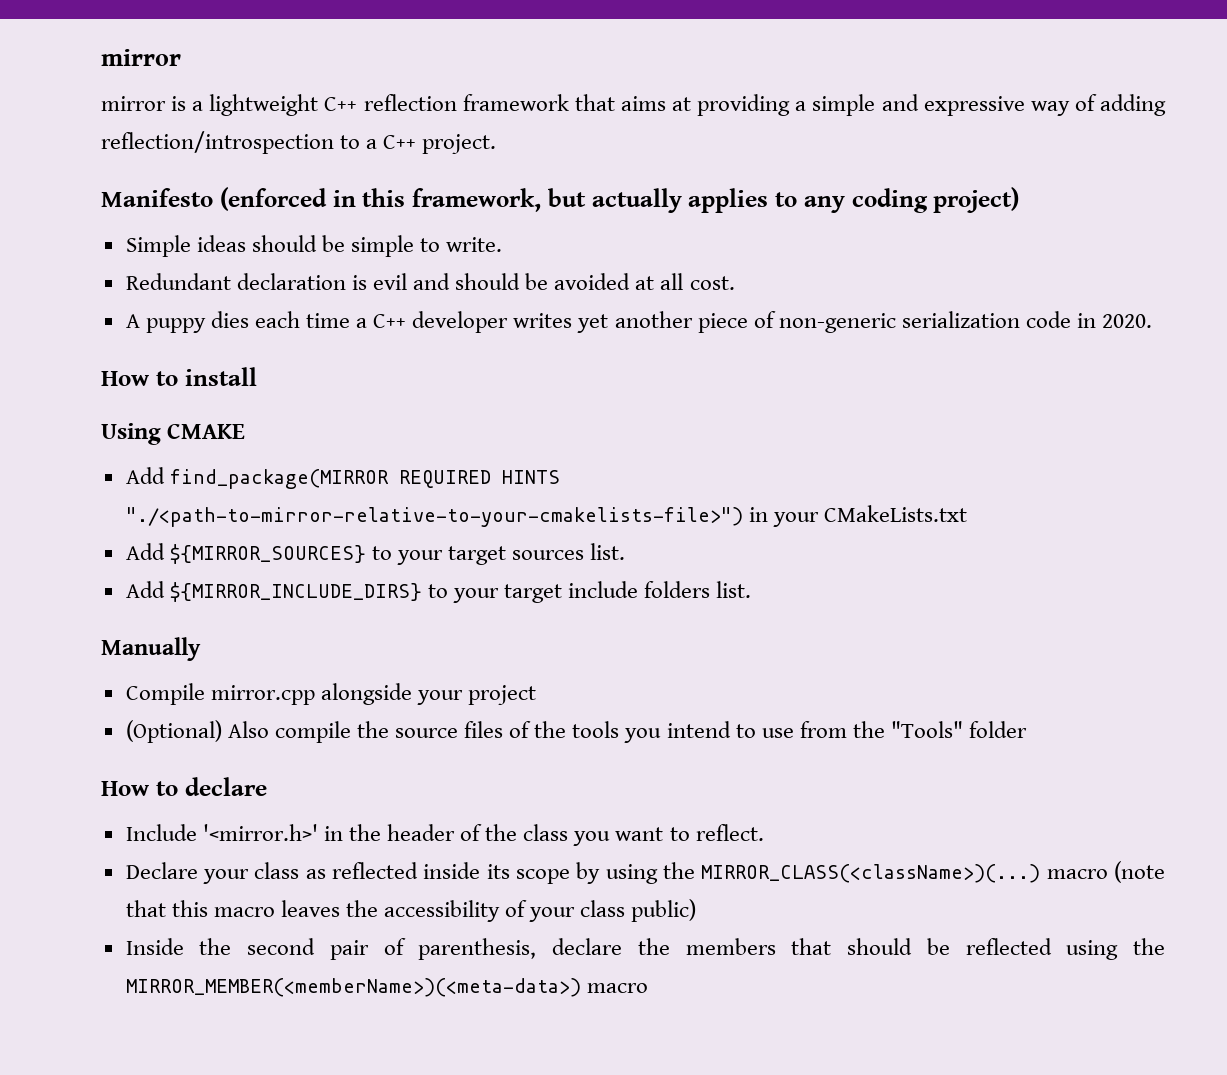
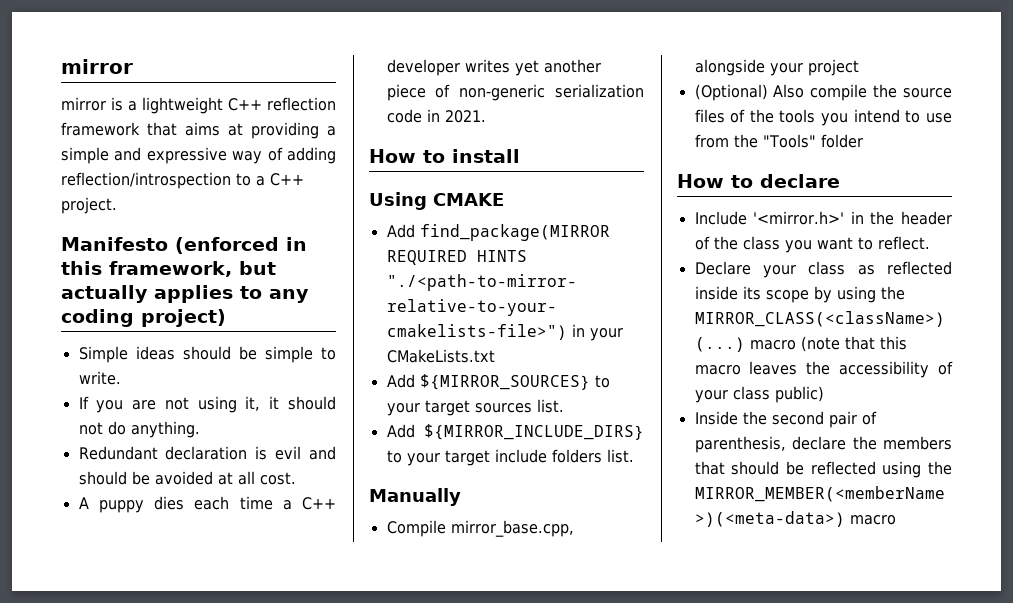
(503, 244) none -> [78,396,336,413] [78,421,200,438] // If you are not using it, it should not do anything.
[1102,314,1153,328] 2020. -> [444,110,486,123] 2021.
[210,685,315,705] mirror.cpp -> [450,520,574,537] mirror_base.cpp,

